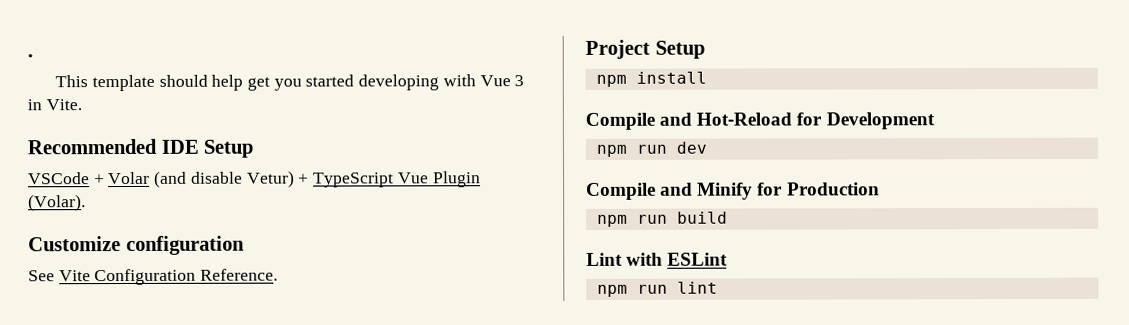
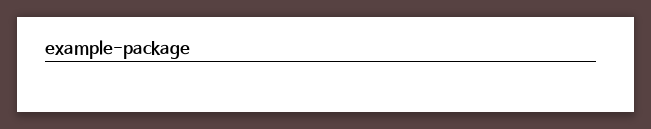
[27,54,34,58] [55,74,525,92] [27,99,82,111] [27,138,254,158] [28,170,481,188] [28,194,86,212] [28,235,245,255] [28,268,279,286] [585,39,705,59] [595,71,707,87] [585,112,935,130] [595,141,707,157] [586,182,880,200] [596,211,728,227] [586,252,729,266] [596,281,718,297] . // This template should help get you started developing with Vue 3 in Vite. // Recommended IDE Setup // VSCode + Volar (and disable Vetur) + TypeScript Vue Plugin (Volar). // Customize configuration // See Vite Configuration Reference. // Project Setup // npm install // Compile and Hot-Reload for Development // npm run dev // Compile and Minify for Production // npm run build // Lint with ESLint // npm run lint -> [45,40,190,59] example-package

